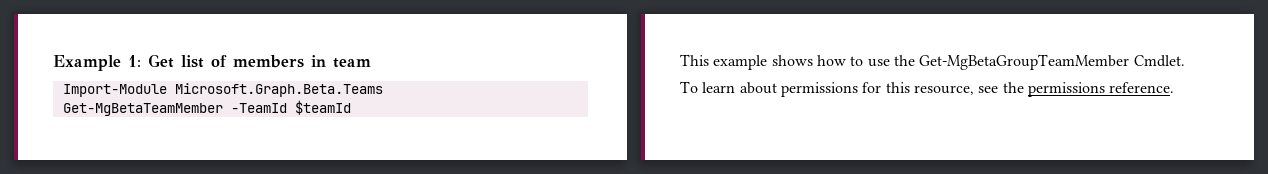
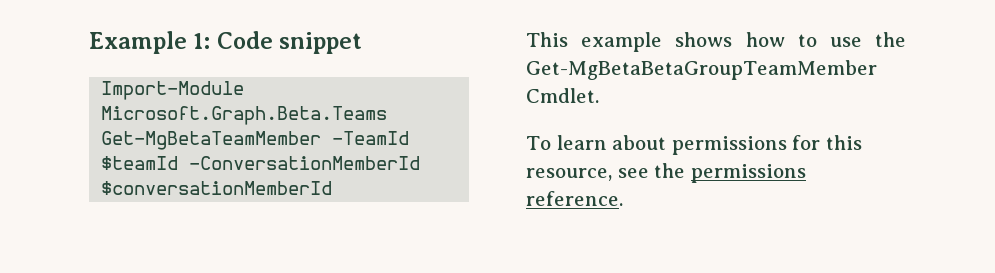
[148,54,371,68] Get list of members in team -> [216,31,363,54] Code snippet
(351, 107) none -> [189,156,421,170] [101,181,333,195] -ConversationMemberId $conversationMemberId
[919,54,1130,70] Get-MgBetaGroupTeamMember -> [526,60,877,80] Get-MgBetaBetaGroupTeamMember

